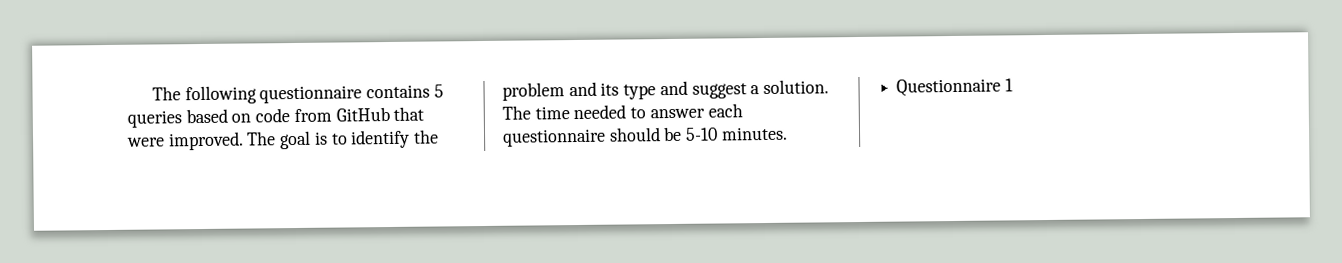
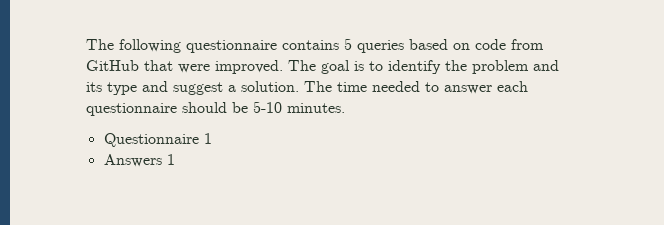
(1013, 85) none -> [103,154,175,167] // Answers 1

